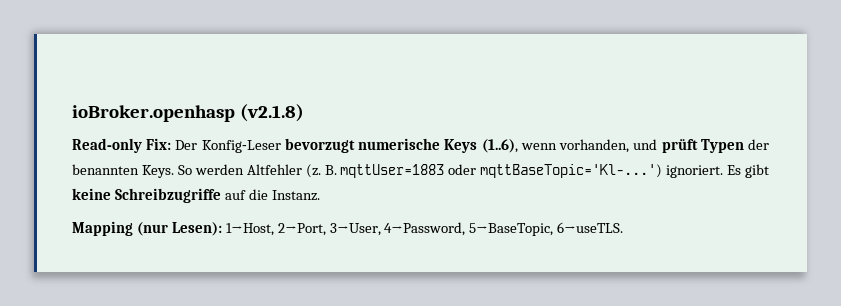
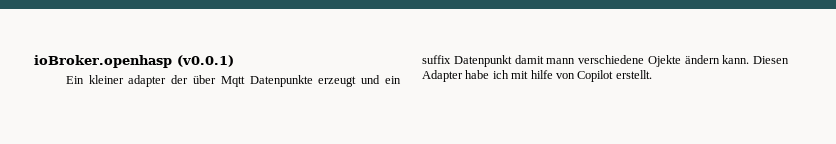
[239,104,304,122] [72,138,770,153] [72,164,769,178] [72,188,320,203] [72,221,624,236] (v2.1.8) // Read‑only Fix: Der Konfig‑Leser bevorzugt numerische Keys (1..6), wenn vorhanden, und prüft Typen der benannten Keys. So werden Altfehler (z. B. mqttUser=1883 oder mqttBaseTopic='Kl-...') ignoriert. Es gibt keine Schreibzugriffe auf die Instanz. // Mapping (nur Lesen): 1→Host, 2→Port, 3→User, 4→Password, 5→BaseTopic, 6→useTLS. -> [176,55,234,67] [65,75,401,87] [422,55,789,67] [422,70,652,82] (v0.0.1) // Ein kleiner adapter der über Mqtt Datenpunkte erzeugt und ein suffix Datenpunkt damit mann verschiedene Ojekte ändern kann. Diesen Adapter habe ich mit hilfe von Copilot erstellt.

